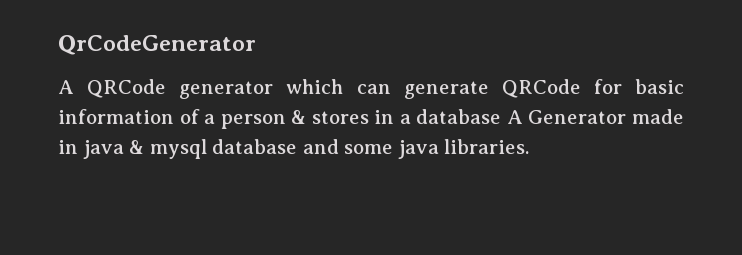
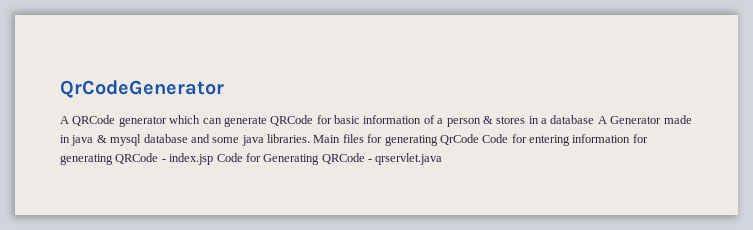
(530, 146) none -> [313,134,648,146] [60,153,443,165] Main files for generating QrCode Code for entering information for generating QRCode - index.jsp Code for Generating QRCode - qrservlet.java

